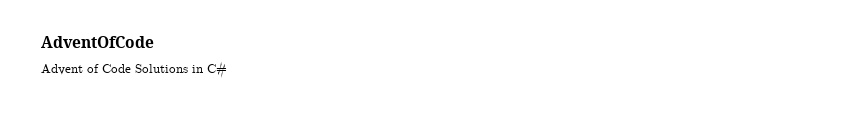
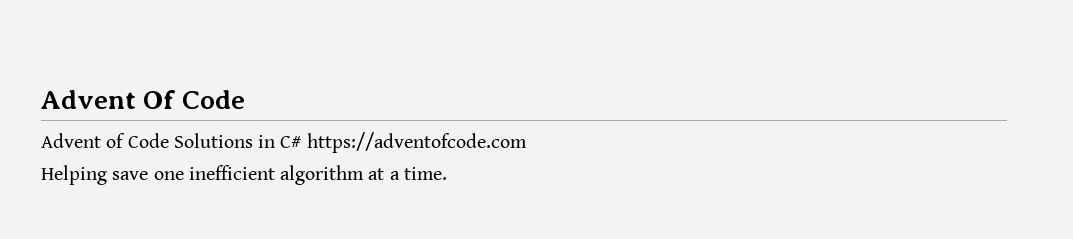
[41,36,154,48] AdventOfCode -> [41,90,245,109] Advent Of Code
(227, 69) none -> [306,132,527,153] [41,165,447,185] https://adventofcode.com // Helping save one inefficient algorithm at a time.

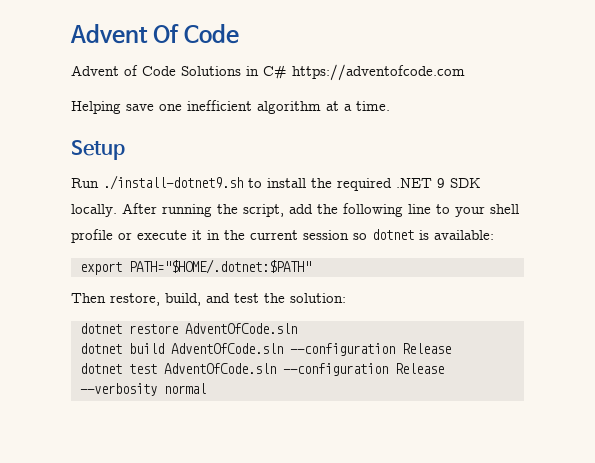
(447, 173) none -> [71,140,125,160] [71,175,481,191] [71,203,519,217] [71,229,494,243] [80,259,311,275] [71,293,346,306] [80,323,297,334] [80,343,451,356] [80,363,444,376] [80,383,206,396] // Setup // Run ./install-dotnet9.sh to install the required .NET 9 SDK locally. After running the script, add the following line to your shell profile or execute it in the current session so dotnet is available: // export PATH="$HOME/.dotnet:$PATH" // Then restore, build, and test the solution: // dotnet restore AdventOfCode.sln // dotnet build AdventOfCode.sln --configuration Release // dotnet test AdventOfCode.sln --configuration Release --verbosity normal

